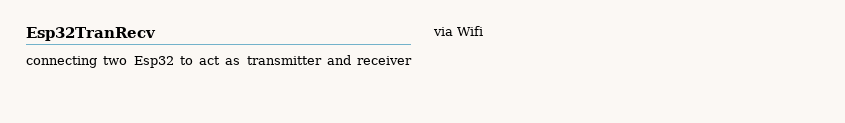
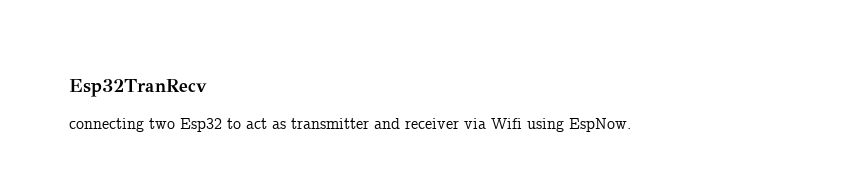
(483, 31) none -> [527,118,631,132] using EspNow.

